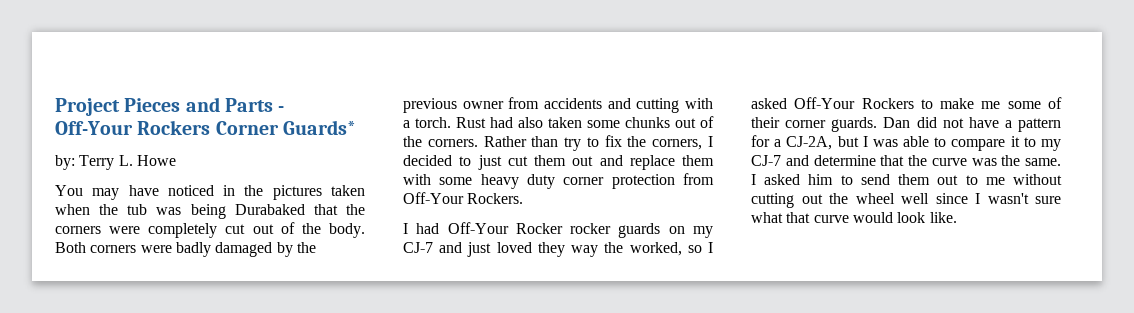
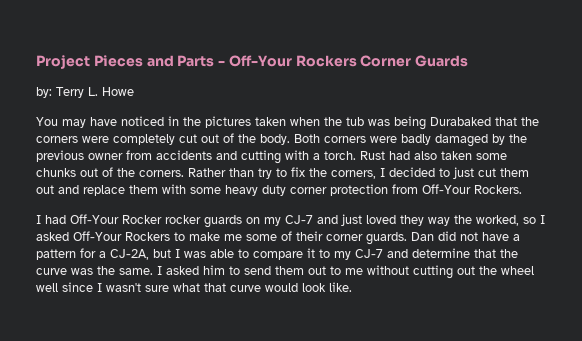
[282,120,356,135] Guards* -> [415,55,469,67] Guards

